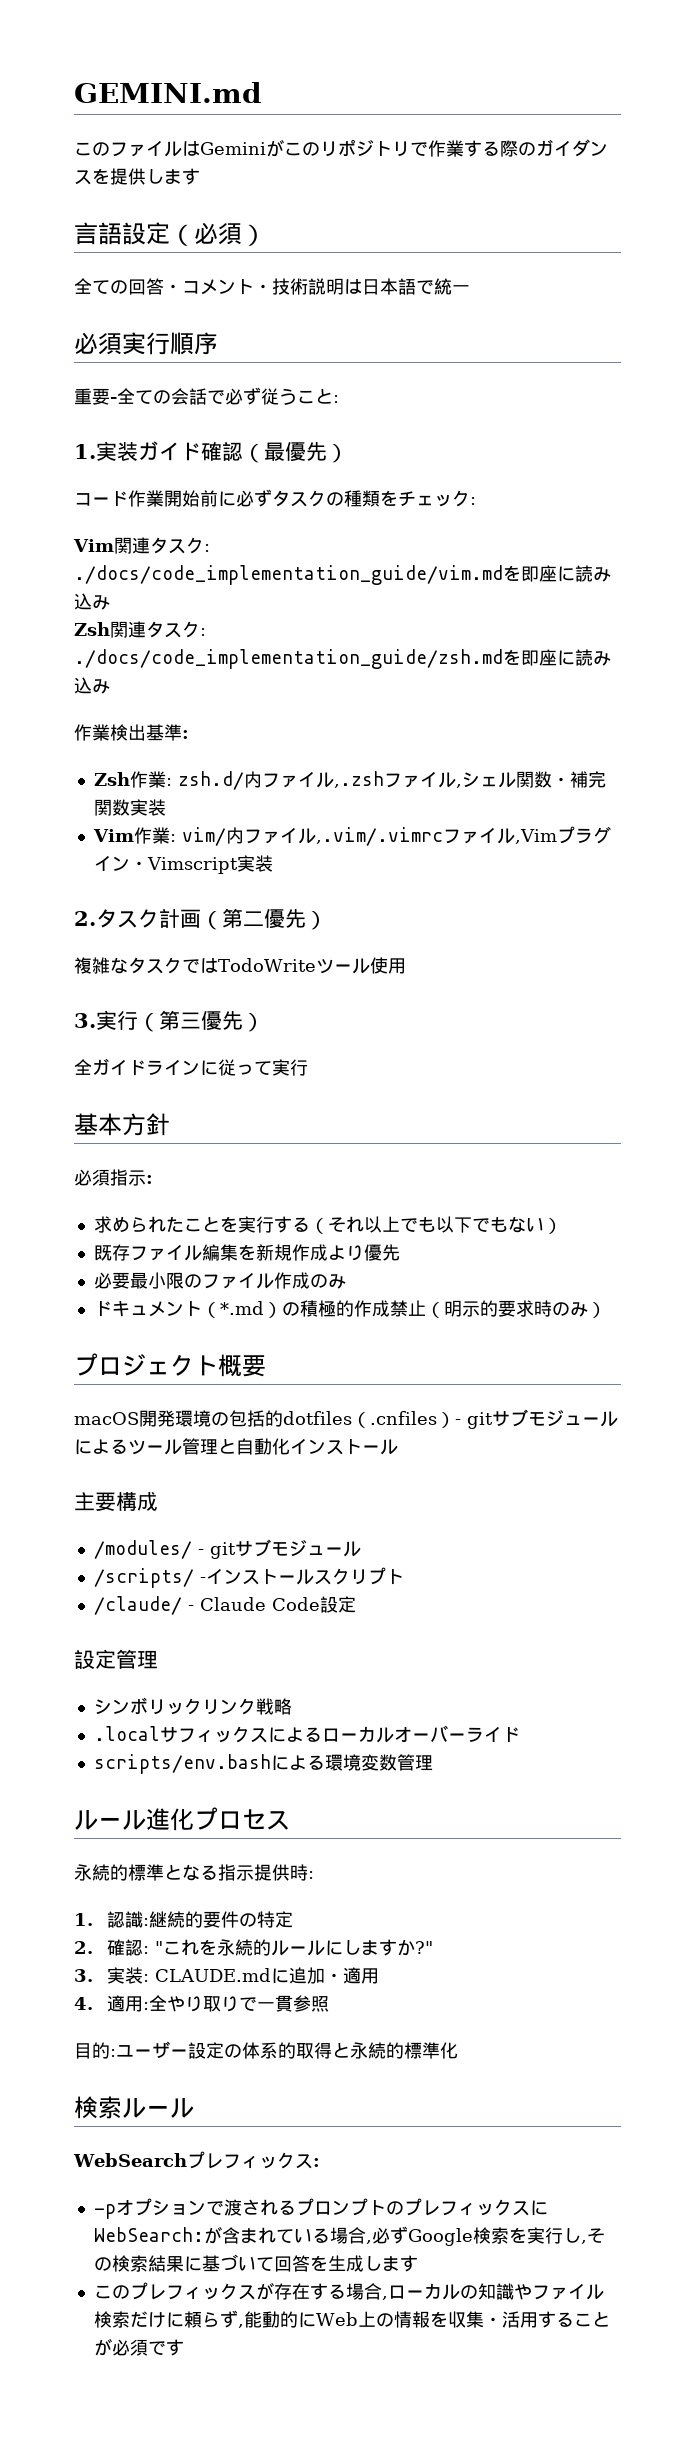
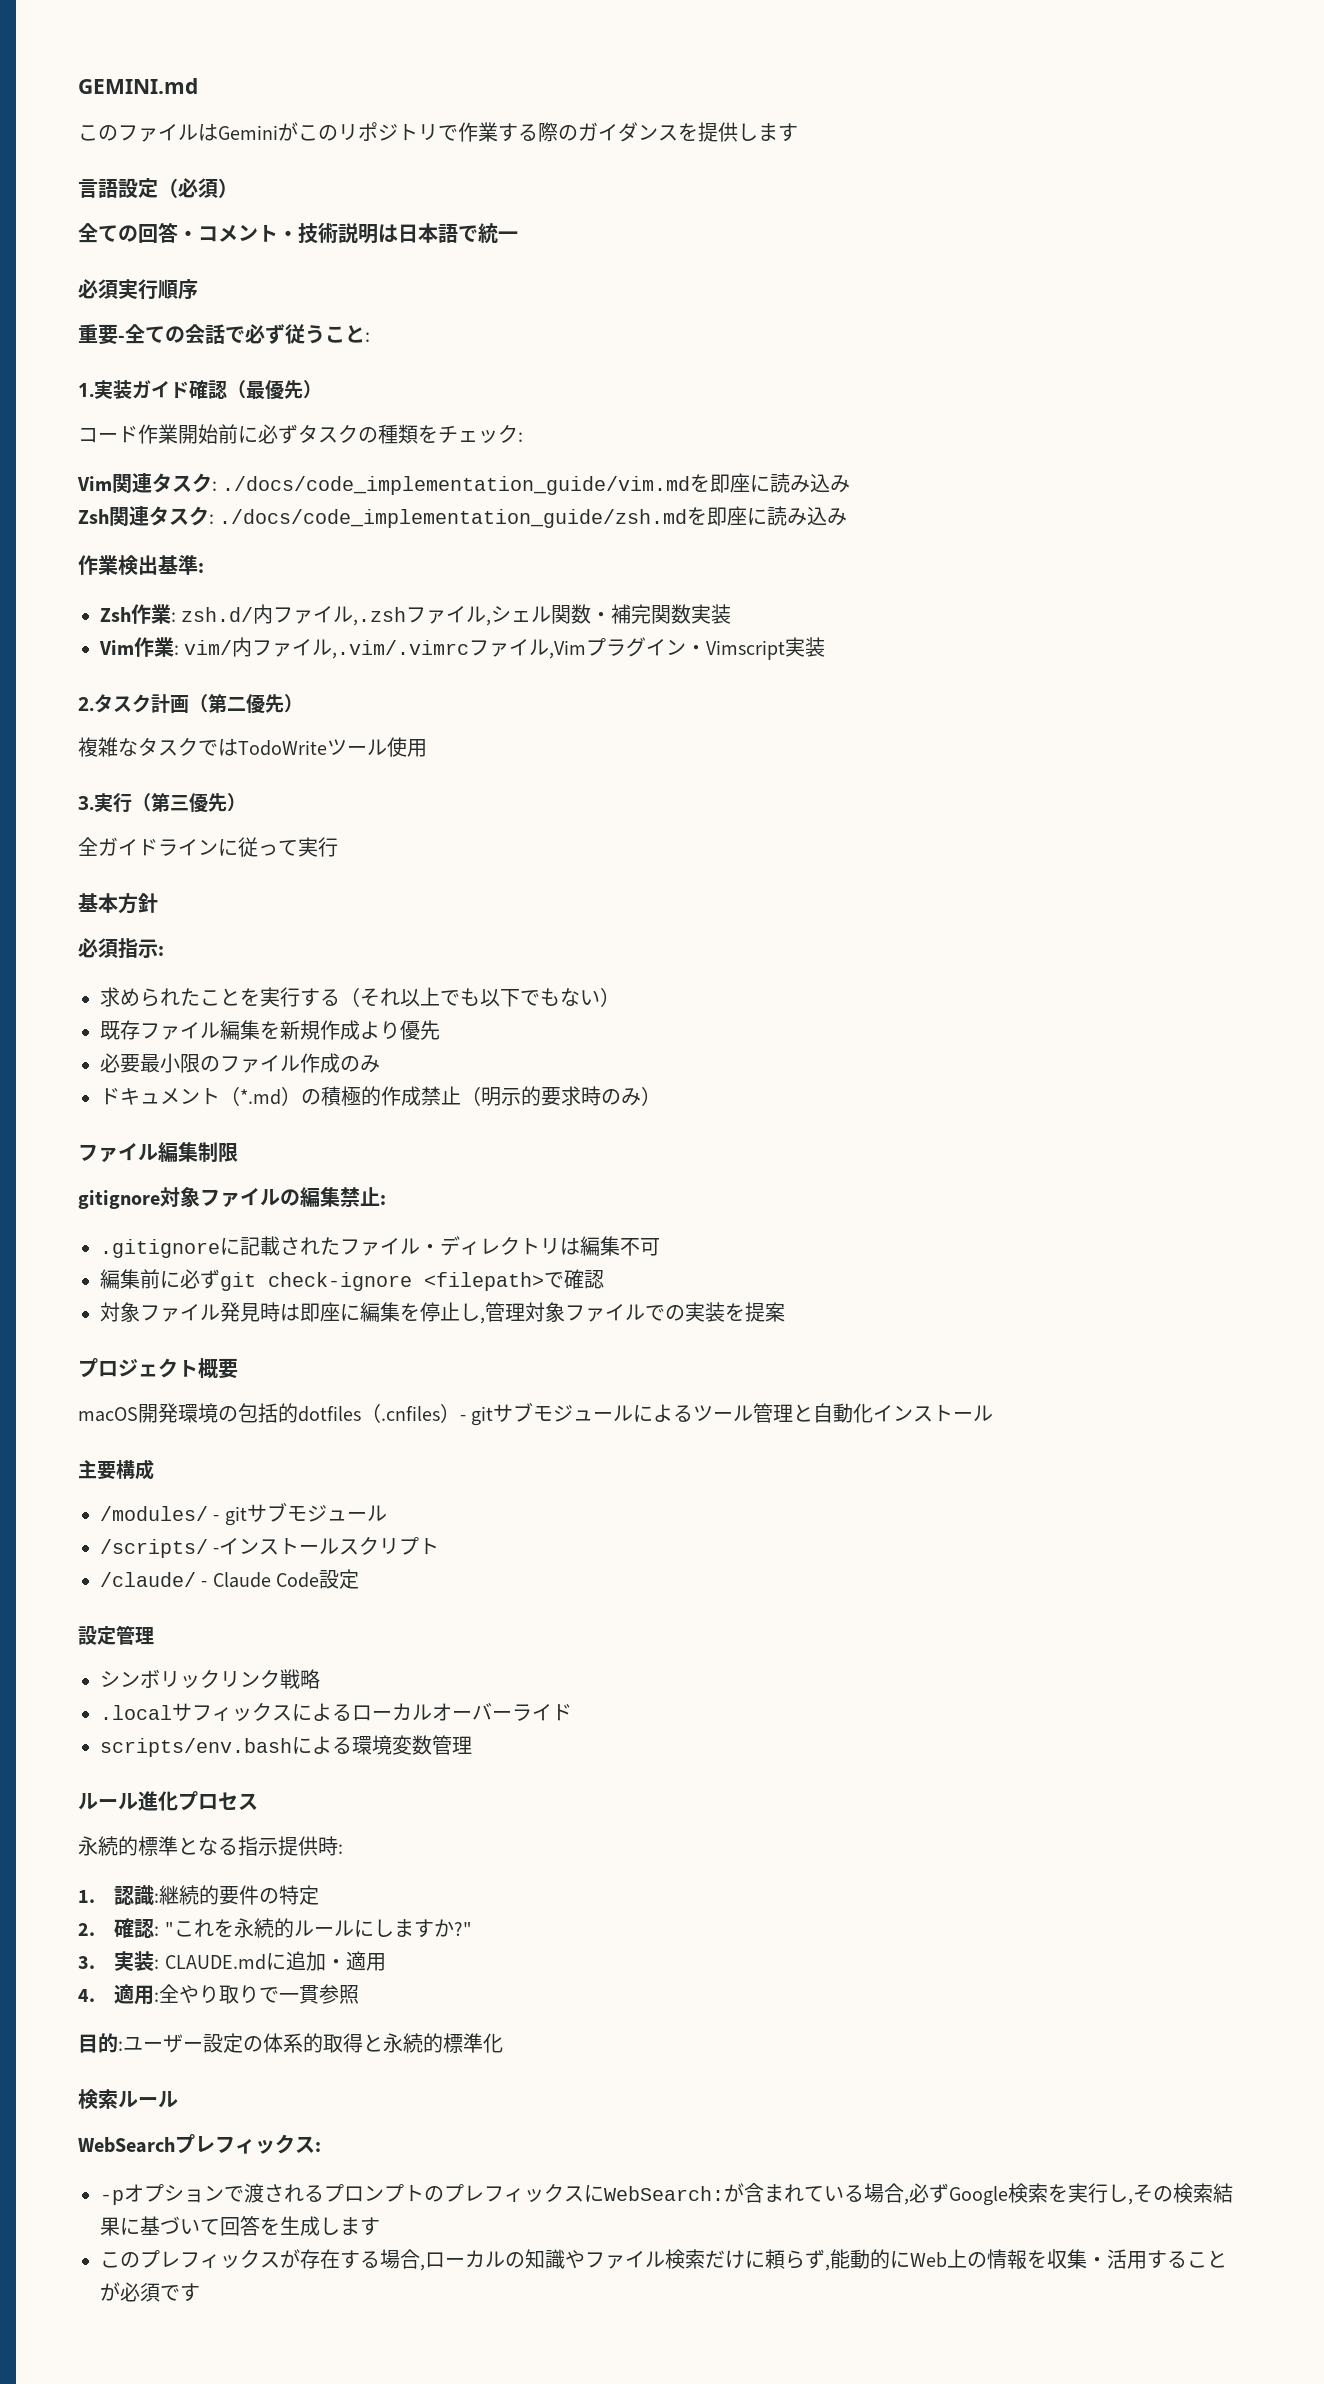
(606, 1310) none -> [78,1142,238,1163] [78,1186,386,1209] [100,1236,660,1258] [100,1269,604,1291] [100,1302,785,1324] // ファイル編集制限 // gitignore対象ファイルの編集禁止: // .gitignoreに記載されたファイル・ディレクトリは編集不可 // 編集前に必ずgit check-ignore <filepath>で確認 // 対象ファイル発見時は即座に編集を停止し,管理対象ファイルでの実装を提案

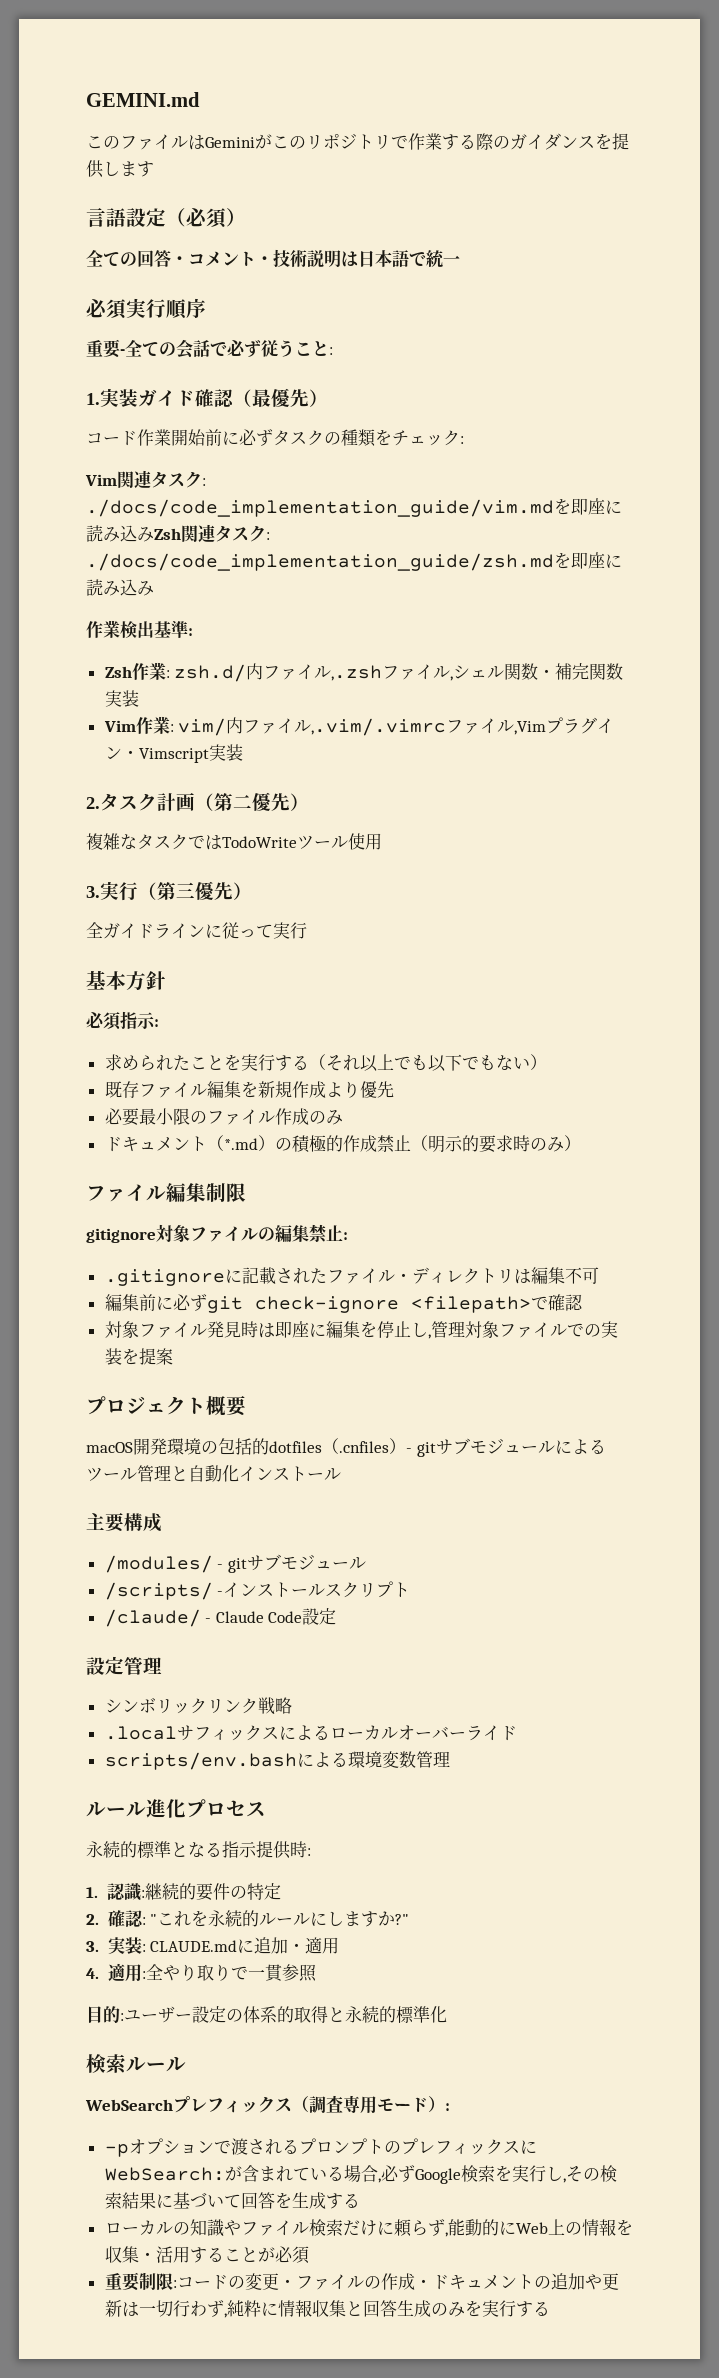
(851, 484) // -> (154, 534) none
(315, 2144) none -> [292,2095,445,2114] （調査専用モード）
[320,2217,380,2236] [100,2249,425,2271] します // このプレフィックスが存在する場合, -> [325,2193,360,2209] する //
[160,2283,200,2302] です -> [104,2272,619,2291] [104,2300,550,2318] // 重要制限:コードの変更・ファイルの作成・ドキュメントの追加や更新は一切行わず,純粋に情報収集と回答生成のみを実行する

